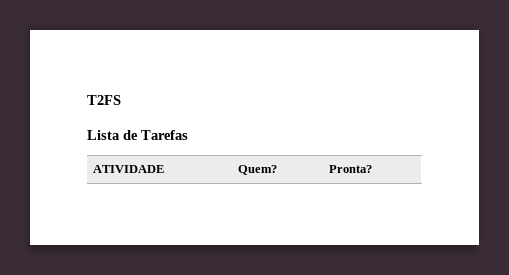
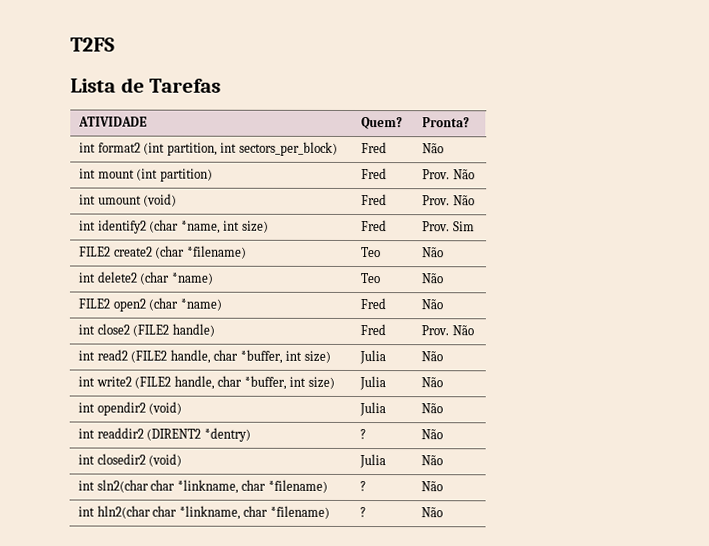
(373, 169) none -> [79,141,338,156] [361,142,388,154] [422,143,445,154] [79,168,213,182] [361,168,388,180] [422,169,475,180] [79,193,178,207] [361,194,388,206] [422,195,475,206] [79,219,269,234] [361,220,388,232] [422,221,475,232] [79,245,247,259] [361,247,382,258] [422,247,445,258] [78,271,214,285] [360,273,381,284] [421,273,444,284] [78,297,222,312] [360,298,387,310] [421,299,444,310] [78,323,215,337] [360,324,387,336] [421,325,474,336] [78,349,331,364] [359,350,387,365] [421,351,444,362] [78,375,335,390] [359,376,387,391] [421,377,444,388] [78,401,183,416] [359,402,387,417] [421,403,444,414] [78,427,251,442] [360,429,367,440] [421,429,444,440] [78,453,183,467] [359,454,387,469] [421,455,444,466] [78,479,328,494] [360,481,367,492] [421,481,444,492] [78,505,330,520] [360,507,367,518] [421,507,444,518] // int format2 (int partition, int sectors_per_block) | Fred | Não // int mount (int partition) | Fred | Prov. Não // int umount (void) | Fred | Prov. Não // int identify2 (char *name, int size) | Fred | Prov. Sim // FILE2 create2 (char *filename) | Teo | Não // int delete2 (char *name) | Teo | Não // FILE2 open2 (char *name) | Fred | Não // int close2 (FILE2 handle) | Fred | Prov. Não // int read2 (FILE2 handle, char *buffer, int size) | Julia | Não // int write2 (FILE2 handle, char *buffer, int size) | Julia | Não // int opendir2 (void) | Julia | Não // int readdir2 (DIRENT2 *dentry) | ? | Não // int closedir2 (void) | Julia | Não // int sln2(char char *linkname, char *filename) | ? | Não // int hln2(char char *linkname, char *filename) | ? | Não

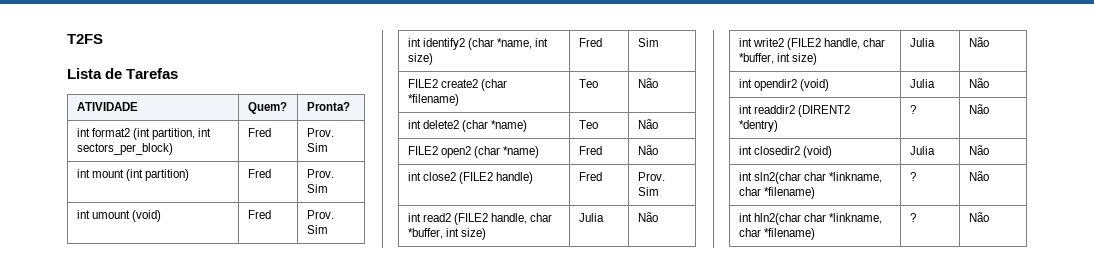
[422,143,445,154] Não -> [306,128,334,137] [306,143,328,152] Prov. Sim
[452,169,475,180] Não -> [306,184,328,193] Sim
[452,195,475,206] Não -> [306,225,328,234] Sim
[422,221,451,232] Prov. -> (602, 42) none
[451,325,474,336] Não -> [637,187,659,196] Sim

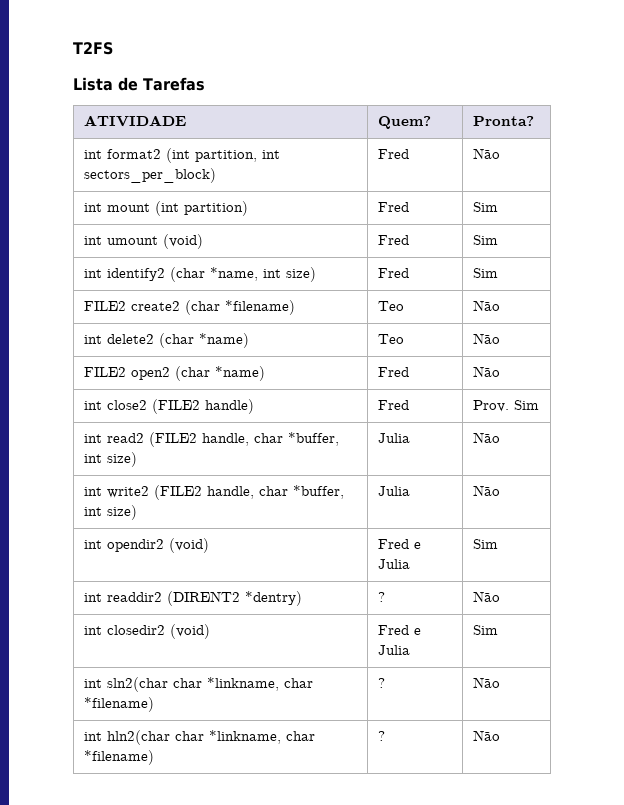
[306,128,334,137] [306,143,328,152] Prov. Sim -> [472,148,500,159] Não
[306,169,334,178] Prov. -> (409, 207) none
[306,210,334,219] Prov. -> (409, 240) none
[909,79,935,88] [968,78,989,88] Julia | Não -> [377,539,421,549] [377,559,410,569] [472,539,498,549] Fred e Julia | Sim
[909,146,935,155] [968,145,989,155] Julia | Não -> [377,625,421,635] [377,645,410,655] [472,625,498,635] Fred e Julia | Sim

